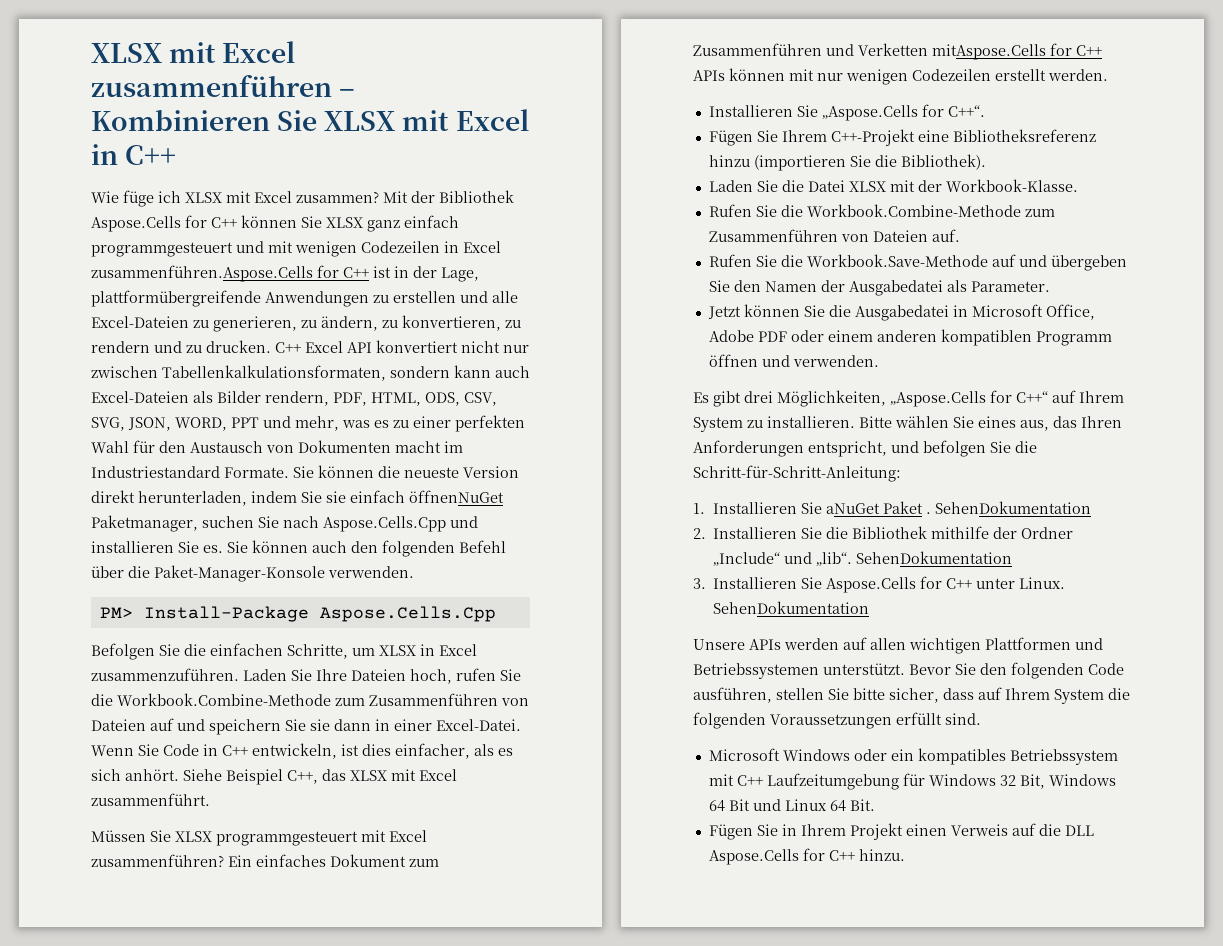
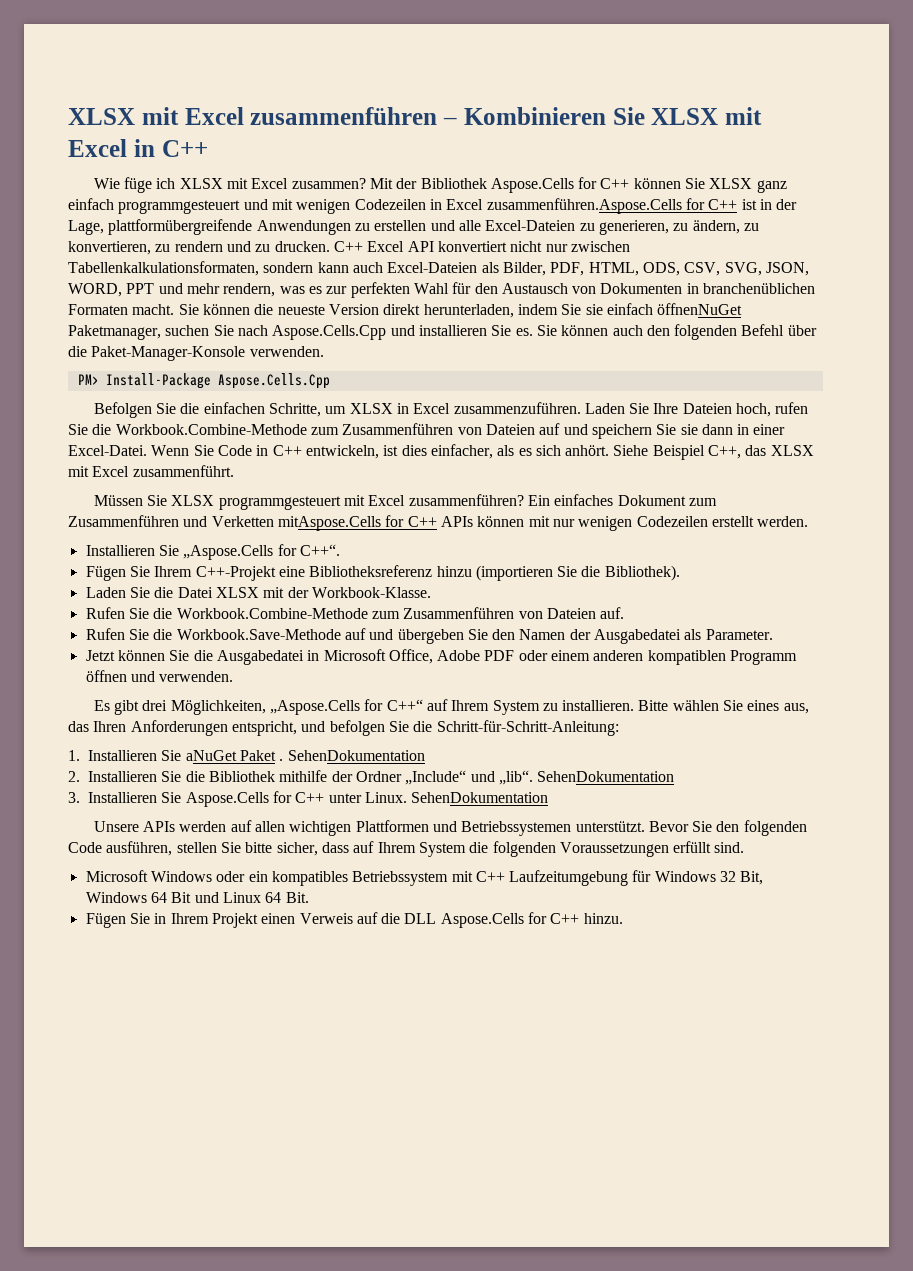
[217,391,329,406] Bilder rendern, -> [502,262,546,276] Bilder,
[295,416,451,431] mehr, was es zu einer -> [186,283,348,297] mehr rendern, was es zur
[395,441,463,453] [91,466,289,478] macht im Industriestandard Formate. -> [686,283,816,294] [68,304,175,315] in branchenüblichen Formaten macht.

